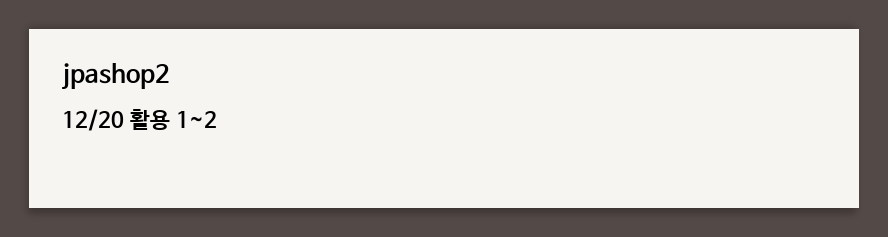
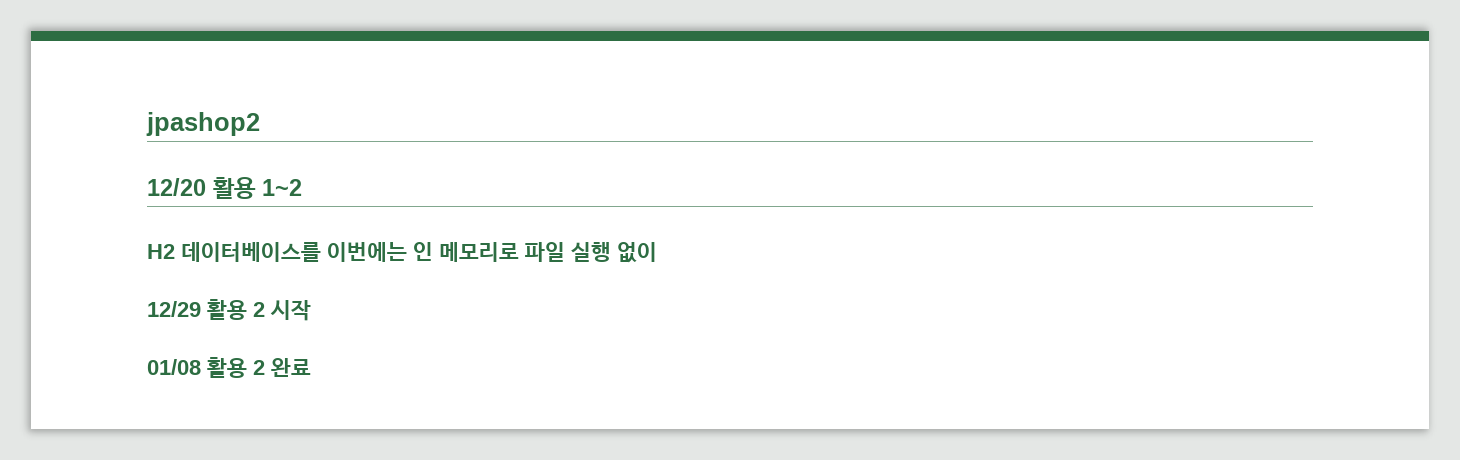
(217, 119) none -> [147,242,657,263] [147,299,311,321] [147,357,311,378] // H2 데이터베이스를 이번에는 인 메모리로 파일 실행 없이 // 12/29 활용 2 시작 // 01/08 활용 2 완료

